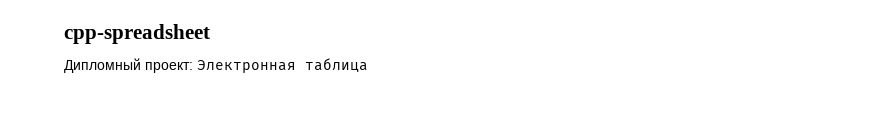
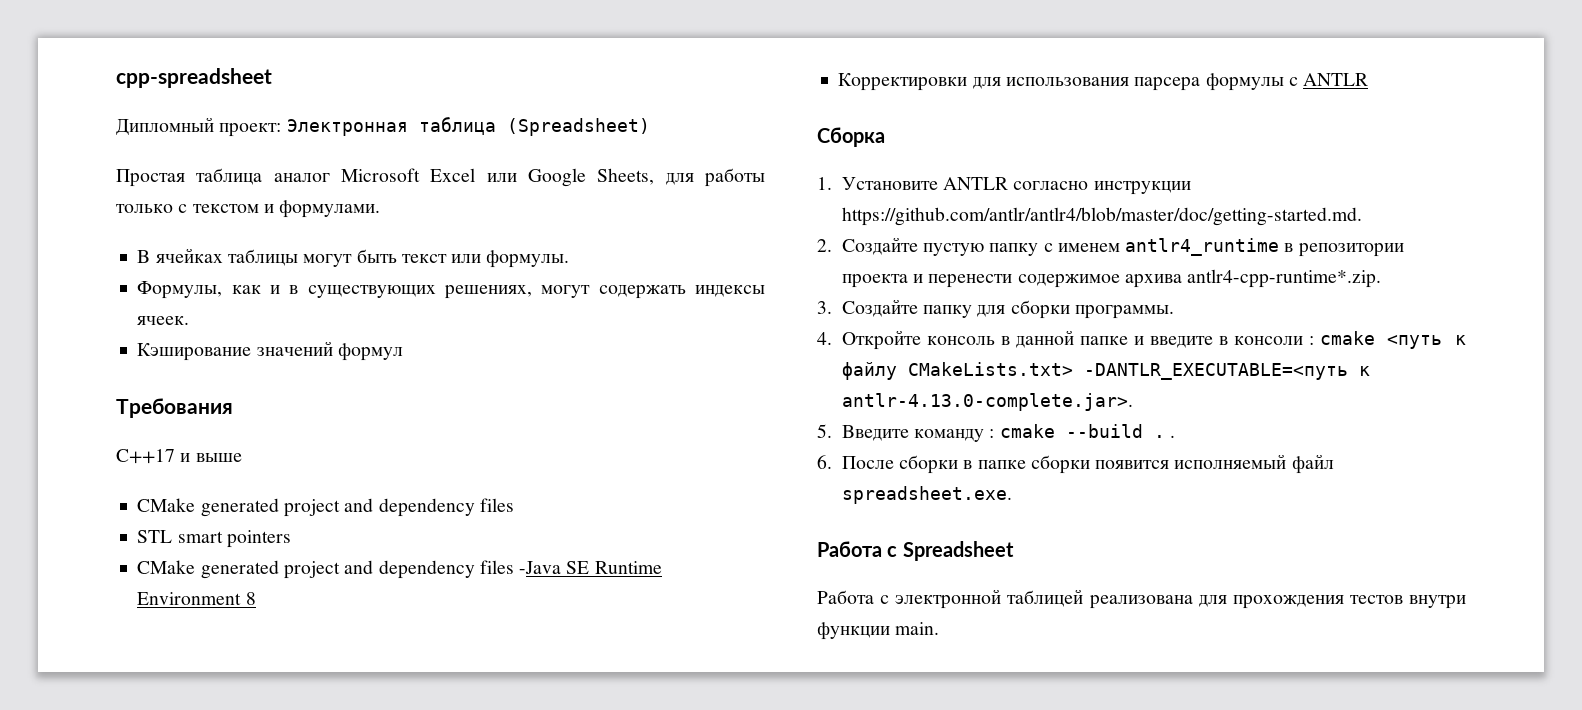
(368, 65) none -> [506,118,650,136] [116,168,765,187] [116,200,381,218] [137,248,570,268] [137,281,766,299] [137,316,190,325] [137,341,403,361] [116,398,233,418] [116,449,242,464] [137,498,514,517] [137,530,291,548] [137,560,662,579] [137,592,256,605] [838,73,1369,91] [817,127,885,147] [817,177,1191,195] [841,207,1362,226] [817,237,1404,257] [841,269,1382,288] [817,299,1174,319] [817,330,1467,350] [841,362,1370,380] [841,393,1133,411] [817,424,1175,442] [817,454,1334,474] [841,486,1012,504] [817,541,1014,561] [817,589,1466,609] [817,622,940,640] (Spreadsheet) // Простая таблица аналог Microsoft Excel или Google Sheets, для работы только с текстом и формулами. // В ячейках таблицы могут быть текст или формулы. // Формулы, как и в существующих решениях, могут содержать индексы ячеек. // Кэширование значений формул // Требования // C++17 и выше // CMake generated project and dependency files // STL smart pointers // CMake generated project and dependency files -Java SE Runtime Environment 8 // Корректировки для использования парсера формулы с ANTLR // Сборка // 1. Установите ANTLR согласно инструкции https://github.com/antlr/antlr4/blob/master/doc/getting-started.md. // 2. Создайте пустую папку с именем antlr4_runtime в репозитории проекта и перенести содержимое архива antlr4-cpp-runtime*.zip. // 3. Создайте папку для сборки программы. // 4. Откройте консоль в данной папке и введите в консоли : cmake <путь к файлу CMakeLists.txt> -DANTLR_EXECUTABLE=<путь к antlr-4.13.0-complete.jar>. // 5. Введите команду : cmake --build . . // 6. После сборки в папке сборки появится исполняемый файл spreadsheet.exe. // Работа с Spreadsheet // Работа с электронной таблицей реализована для прохождения тестов внутри функции main.

